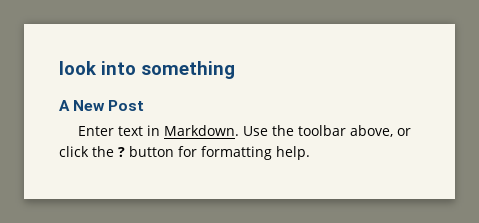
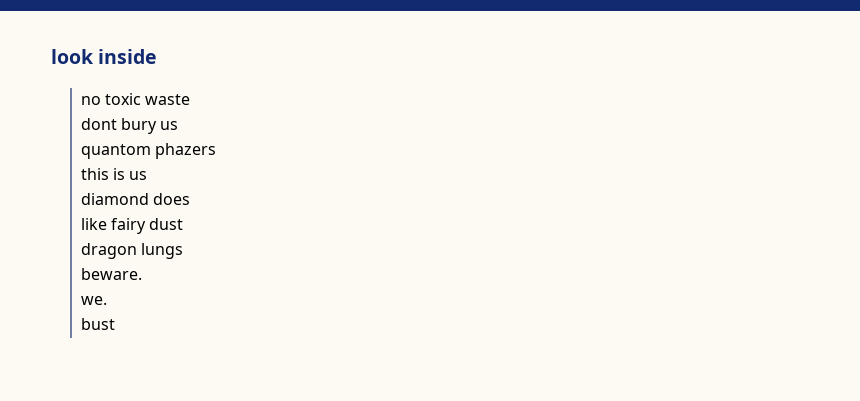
[101,61,235,79] [59,100,145,111] [78,125,412,137] [59,146,310,160] into something // A New Post // Enter text in Markdown. Use the toolbar above, or click the ? button for formatting help. -> [98,49,158,64] [80,93,191,105] [80,118,179,134] [80,143,217,159] [80,168,148,180] [80,193,191,205] [80,218,184,234] [80,243,184,259] [80,268,142,280] [80,296,107,305] [80,318,115,330] inside // no toxic waste // dont bury us // quantom phazers // this is us // diamond does // like fairy dust // dragon lungs // beware. // we. // bust

